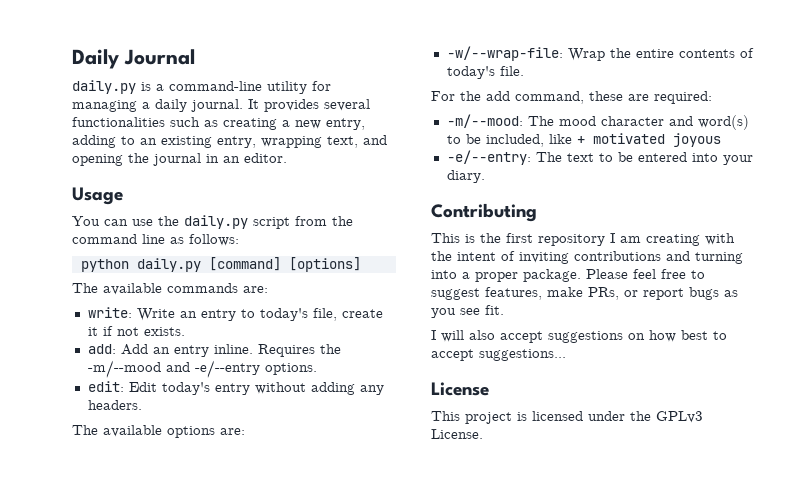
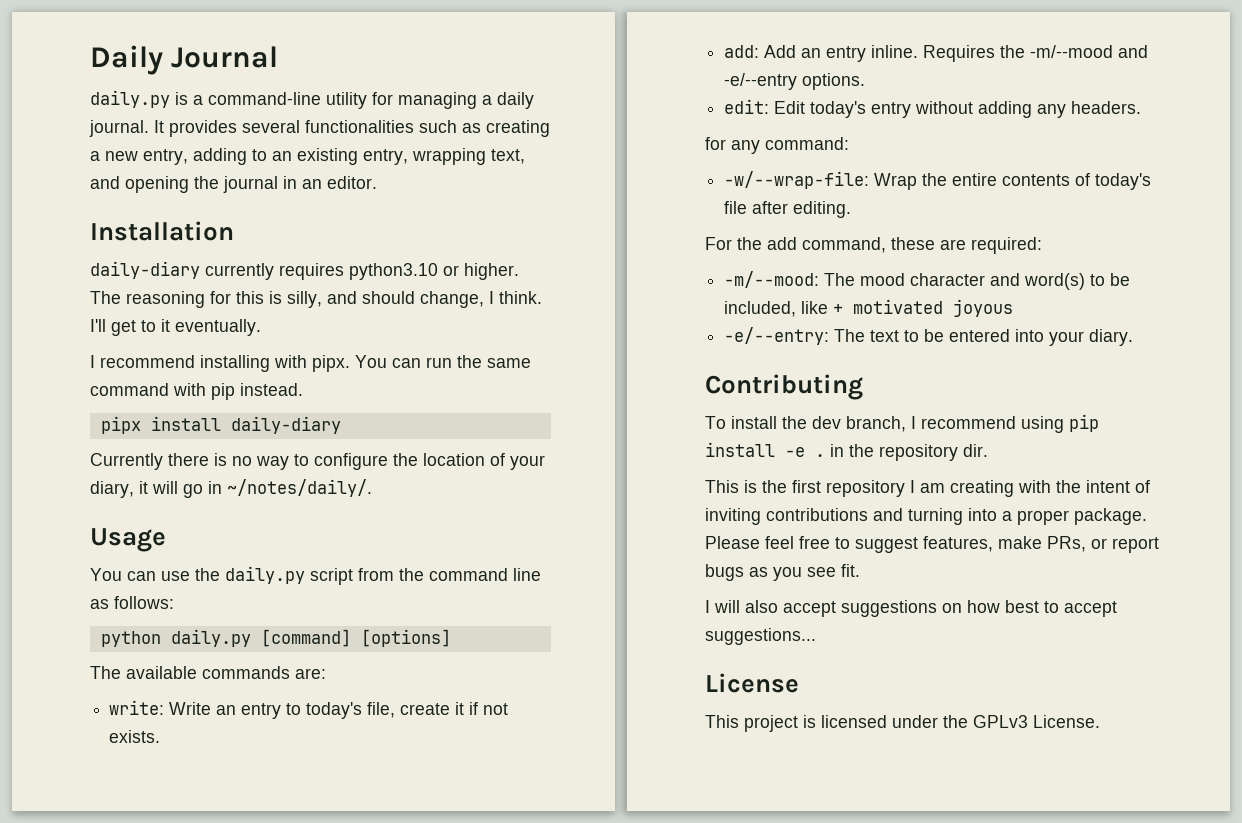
(287, 158) none -> [90,221,234,241] [90,261,519,280] [90,291,542,308] [90,319,261,336] [90,355,531,372] [90,383,303,400] [100,416,341,434] [90,453,545,470] [90,479,372,498] // Installation // daily-diary currently requires python3.10 or higher. The reasoning for this is silly, and should change, I think. I'll get to it eventually. // I recommend installing with pipx. You can run the same command with pip instead. // pipx install daily-diary // Currently there is no way to configure the location of your diary, it will go in ~/notes/daily/.
[72,425,245,438] The available options are: -> [705,137,849,154] for any command:
[499,66,524,76] file. -> [724,201,852,218] file after editing.
(537, 212) none -> [705,414,1099,433] [705,442,988,461] // To install the dev branch, I recommend using pip install -e . in the repository dir.

